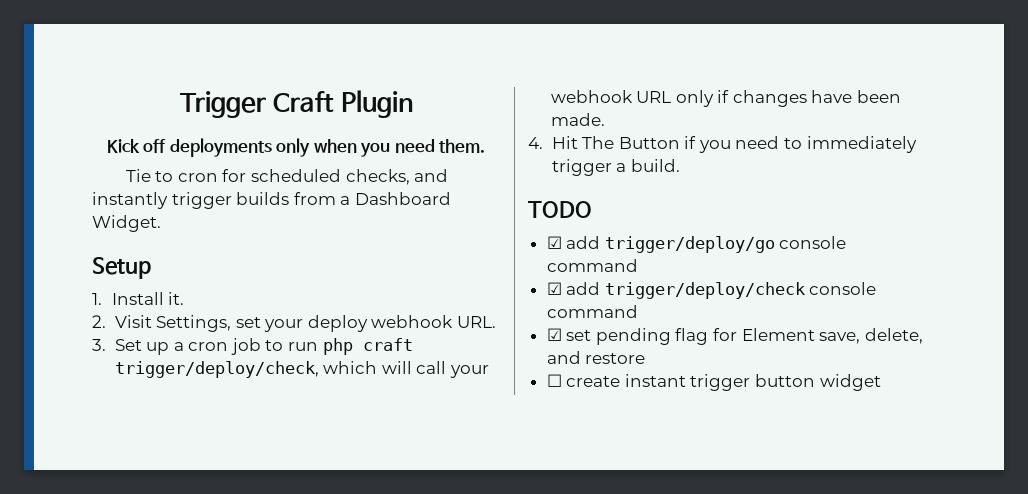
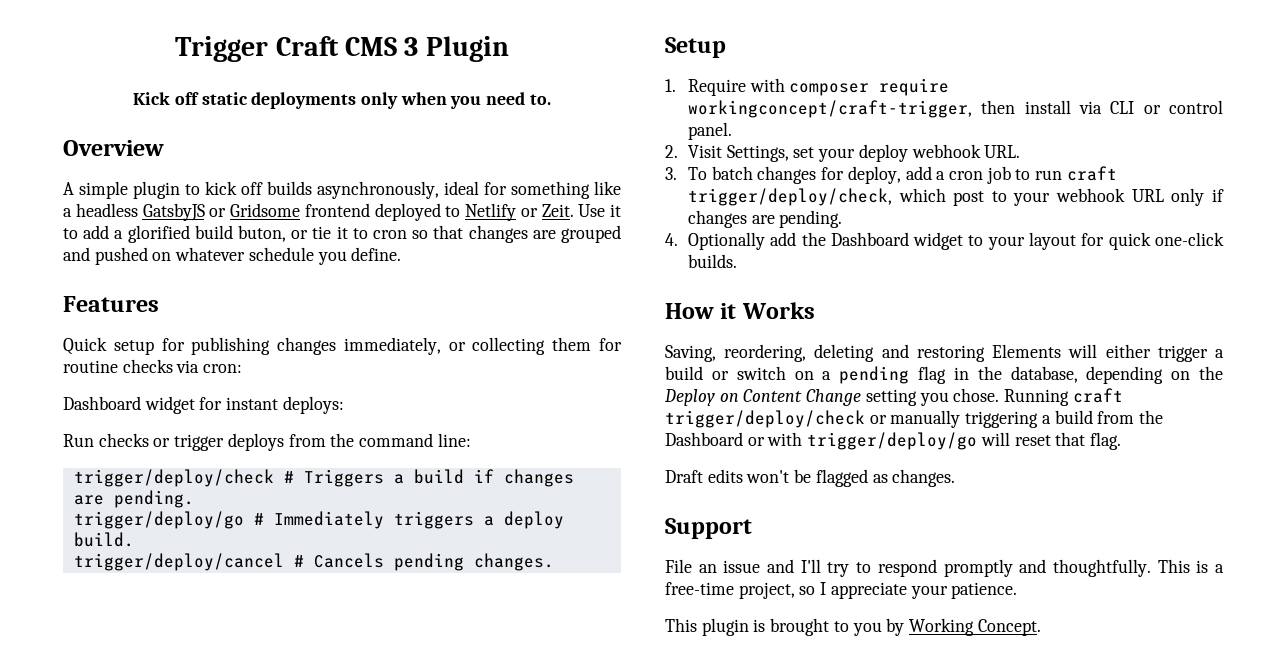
(335, 101) none -> [345,37,419,56] CMS 3
(167, 146) none -> [201,92,248,105] static
[439,139,486,153] [125,169,449,185] [92,192,451,209] [92,215,161,232] [92,257,151,279] [92,292,185,305] them. // Tie to cron for scheduled checks, and instantly trigger builds from a Dashboard Widget. // Setup // 1. Install it. -> [529,94,551,105] [63,140,164,156] [63,181,621,199] [63,203,621,221] [63,225,621,243] [63,247,402,265] [63,296,159,312] [63,337,622,355] [63,359,243,373] [63,396,344,414] [63,433,471,451] [73,469,574,487] [73,490,194,508] [73,511,564,529] [73,532,134,547] [73,553,554,571] [665,37,726,58] [665,78,950,96] [687,100,1223,118] [687,122,732,140] to. // Overview // A simple plugin to kick off builds asynchronously, ideal for something like a headless GatsbyJS or Gridsome frontend deployed to Netlify or Zeit. Use it to add a glorified build buton, or tie it to cron so that changes are grouped and pushed on whatever schedule you define. // Features // Quick setup for publishing changes immediately, or collecting them for routine checks via cron: // Dashboard widget for instant deploys: // Run checks or trigger deploys from the command line: // trigger/deploy/check # Triggers a build if changes are pending. // trigger/deploy/go # Immediately triggers a deploy build. // trigger/deploy/cancel # Cancels pending changes. // Setup // 1. Require with composer require workingconcept/craft-trigger, then install via CLI or control panel.
[114,339,170,355] Set up -> [687,166,932,184] To batch changes for deploy, add
[322,338,353,355] php -> (1063, 175) none
[381,361,447,374] will call -> [953,191,1007,206] post to
[811,90,902,103] [550,113,605,126] [528,136,917,153] [551,159,680,176] [528,201,592,218] [546,236,847,253] [546,259,638,272] [546,282,877,299] [546,305,638,318] [546,328,923,345] [546,351,646,364] [546,374,881,391] have been made. // 4. Hit The Button if you need to immediately trigger a build. // TODO // ☑ add trigger/deploy/go console command // ☑ add trigger/deploy/check console command // ☑ set pending flag for Element save, delete, and restore // ☐ create instant trigger button widget -> [751,210,843,228] [665,232,1224,250] [687,254,737,268] [665,302,815,319] [665,344,1224,362] [665,366,1223,384] [664,388,1123,406] [665,410,1164,428] [665,432,1122,450] [665,469,956,487] [665,518,752,539] [665,559,1224,577] [665,582,1018,599] [665,618,1041,636] are pending. // 4. Optionally add the Dashboard widget to your layout for quick one-click builds. // How it Works // Saving, reordering, deleting and restoring Elements will either trigger a build or switch on a pending flag in the database, depending on the Deploy on Content Change setting you chose. Running craft trigger/deploy/check or manually triggering a build from the Dashboard or with trigger/deploy/go will reset that flag. // Draft edits won't be flagged as changes. // Support // File an issue and I'll try to respond promptly and thoughtfully. This is a free-time project, so I appreciate your patience. // This plugin is brought to you by Working Concept.

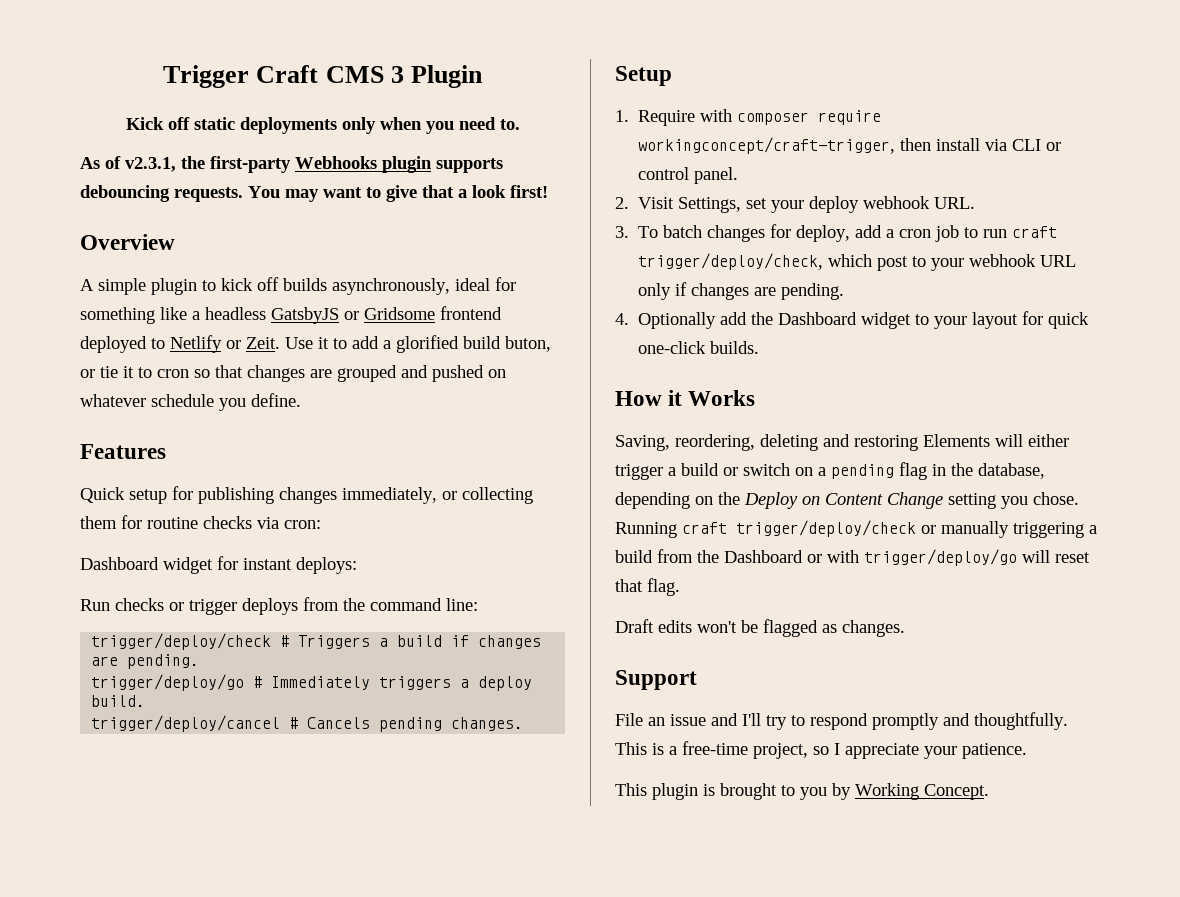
(551, 99) none -> [80,156,503,173] [80,185,548,202] // As of v2.3.1, the first-party Webhooks plugin supports debouncing requests. You may want to give that a look first!

